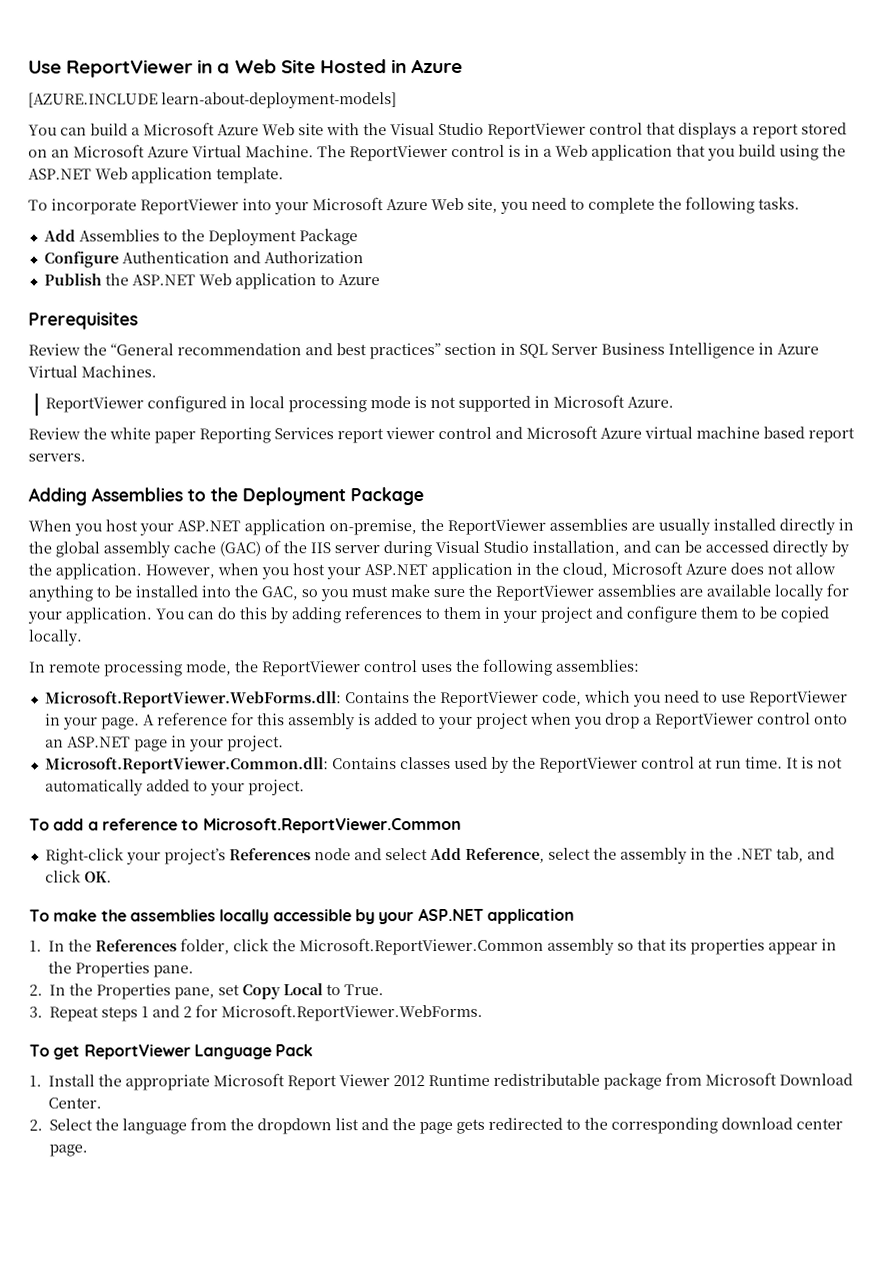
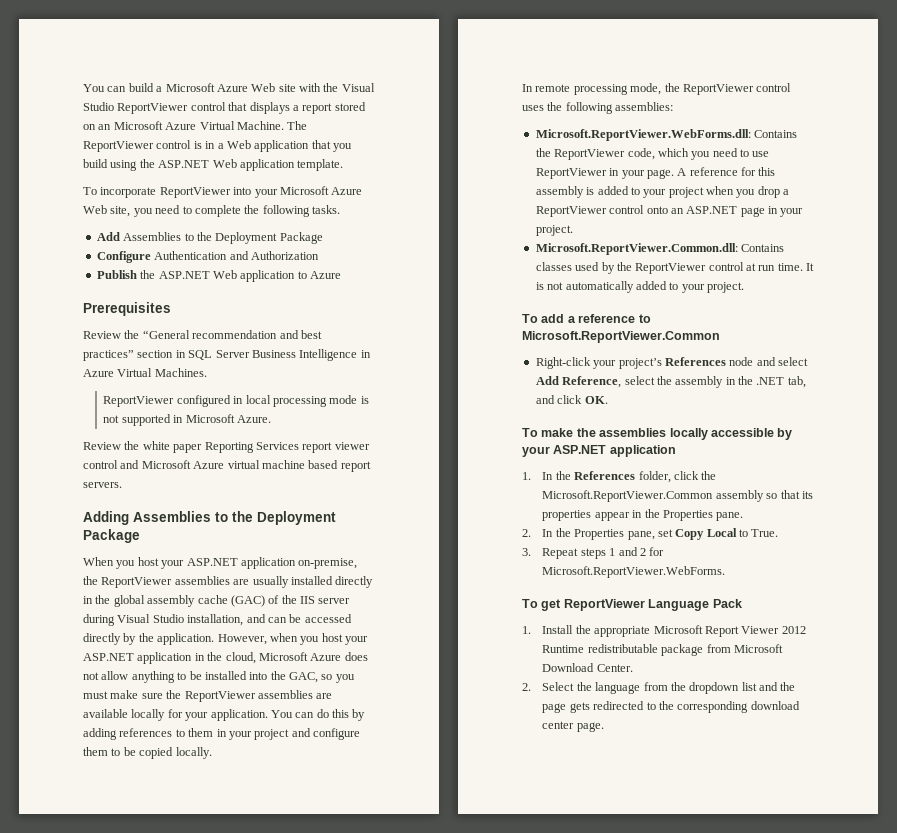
[28,58,464,78] [28,92,397,109] Use ReportViewer in a Web Site Hosted in Azure // [AZURE.INCLUDE learn-about-deployment-models] // -> (83, 88) none

